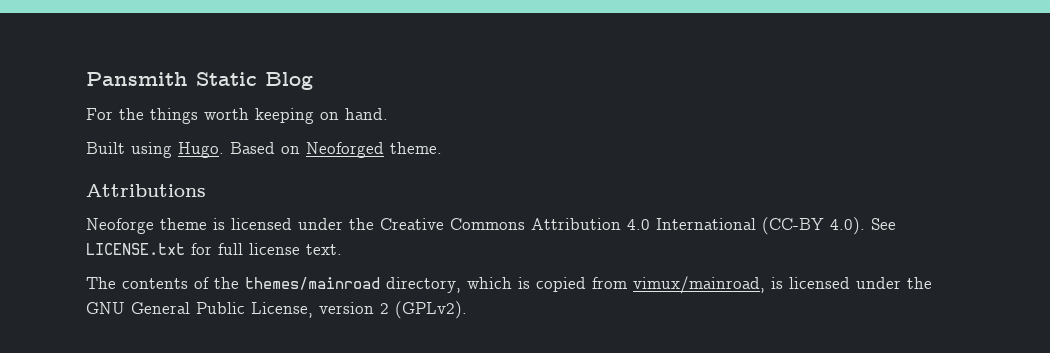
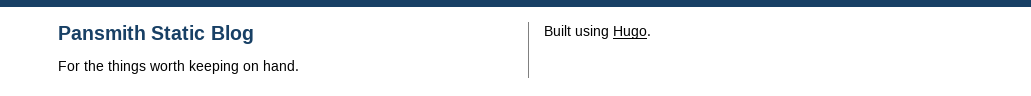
[230,142,442,158] [86,184,206,197] [86,217,896,235] [86,243,342,255] [86,276,932,294] [86,301,467,319] Based on Neoforged theme. // Attributions // Neoforge theme is licensed under the Creative Commons Attribution 4.0 International (CC-BY 4.0). See LICENSE.txt for full license text. // The contents of the themes/mainroad directory, which is copied from vimux/mainroad, is licensed under the GNU General Public License, version 2 (GPLv2). -> (651, 32) none

